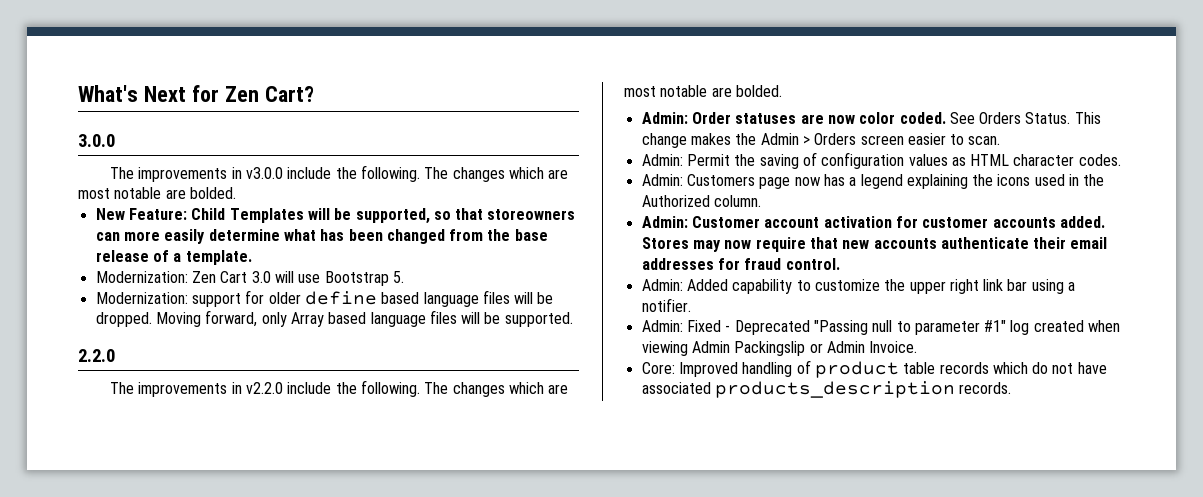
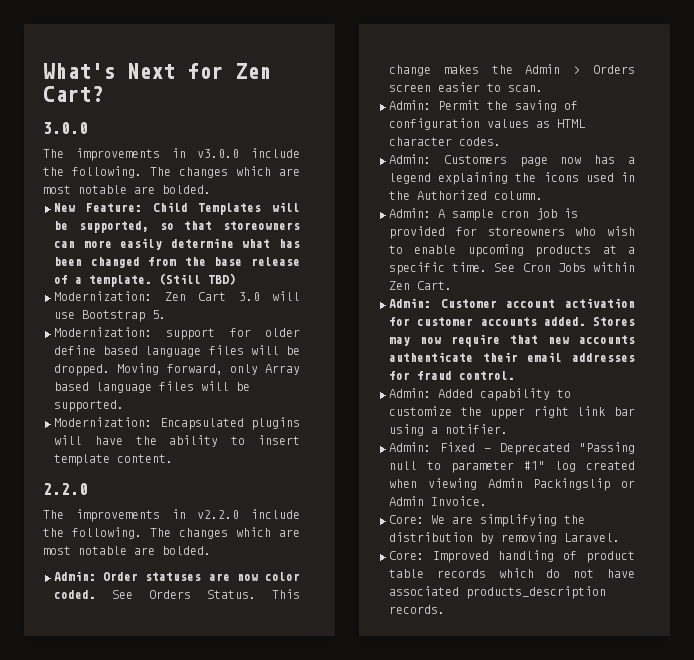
(252, 257) none -> [159,273,236,285] (Still TBD)
(573, 319) none -> [54,417,300,430] [54,435,300,447] [54,454,173,466] // Modernization: Encapsulated plugins will have the ability to insert template content.
(761, 201) none -> [389,208,578,221] [389,226,635,239] [389,244,635,257] [389,262,635,275] [389,281,452,290] // Admin: A sample cron job is provided for storeowners who wish to enable upcoming products at a specific time. See Cron Jobs within Zen Cart.
(918, 347) none -> [389,514,585,527] [389,532,620,544] // Core: We are simplifying the distribution by removing Laravel.

